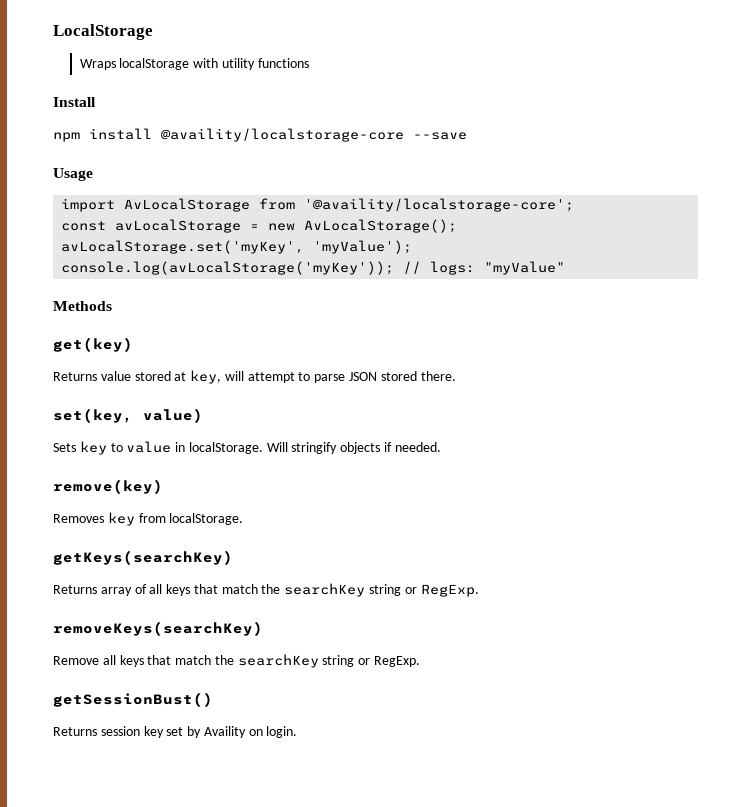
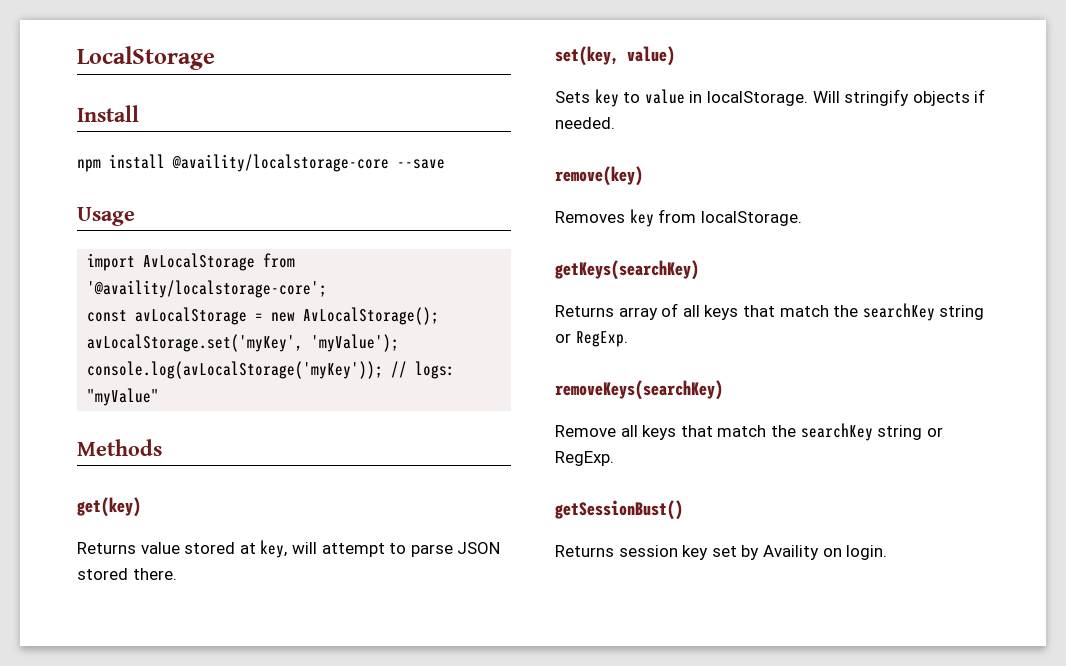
[79,58,309,70] // Wraps localStorage with utility functions -> (215, 58) none

